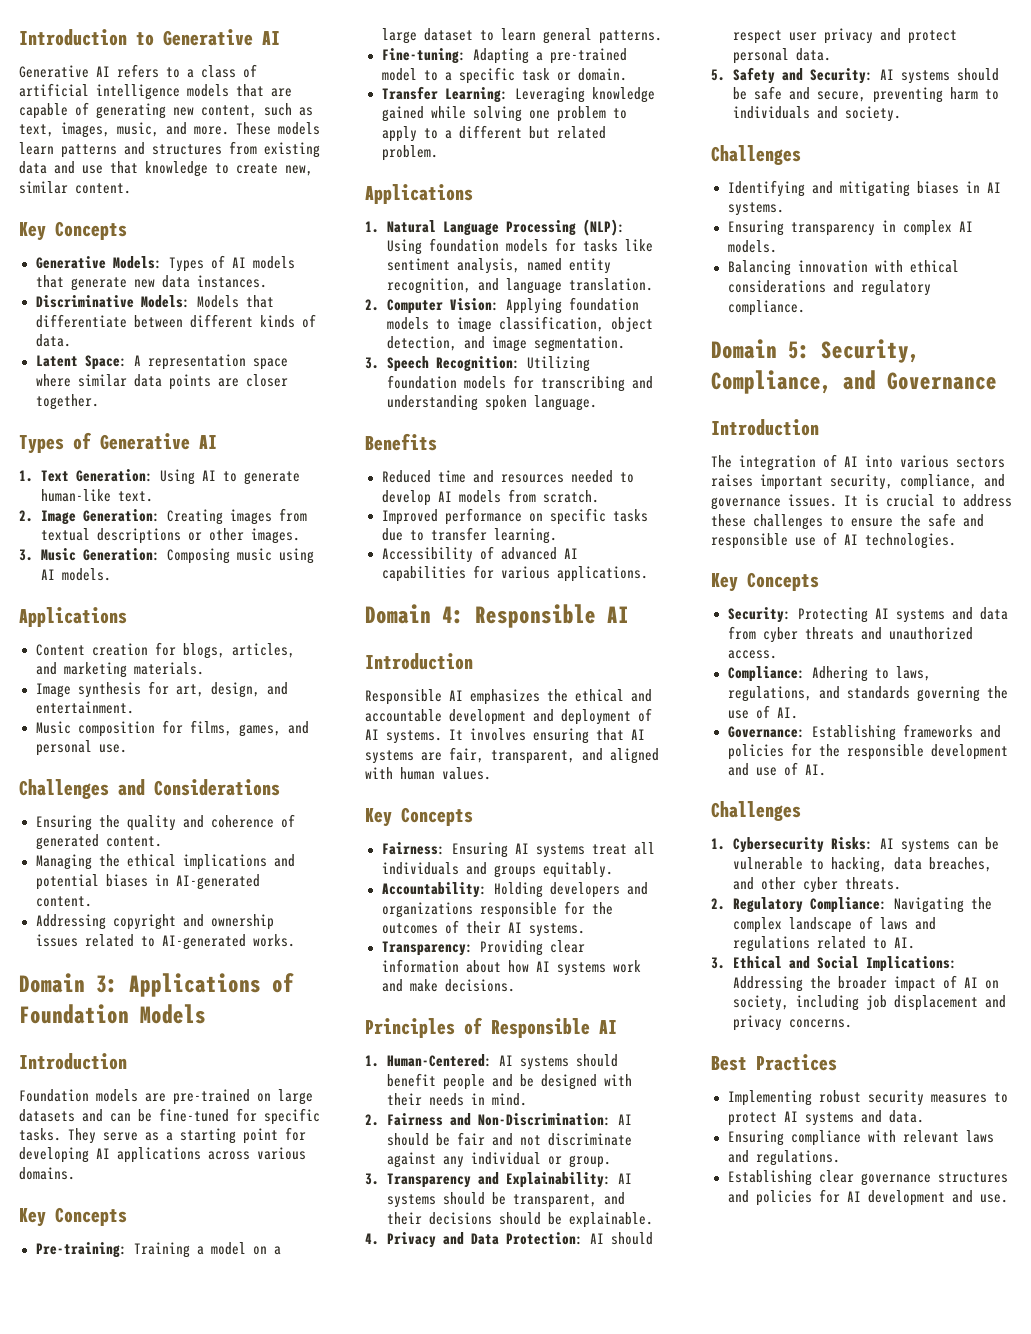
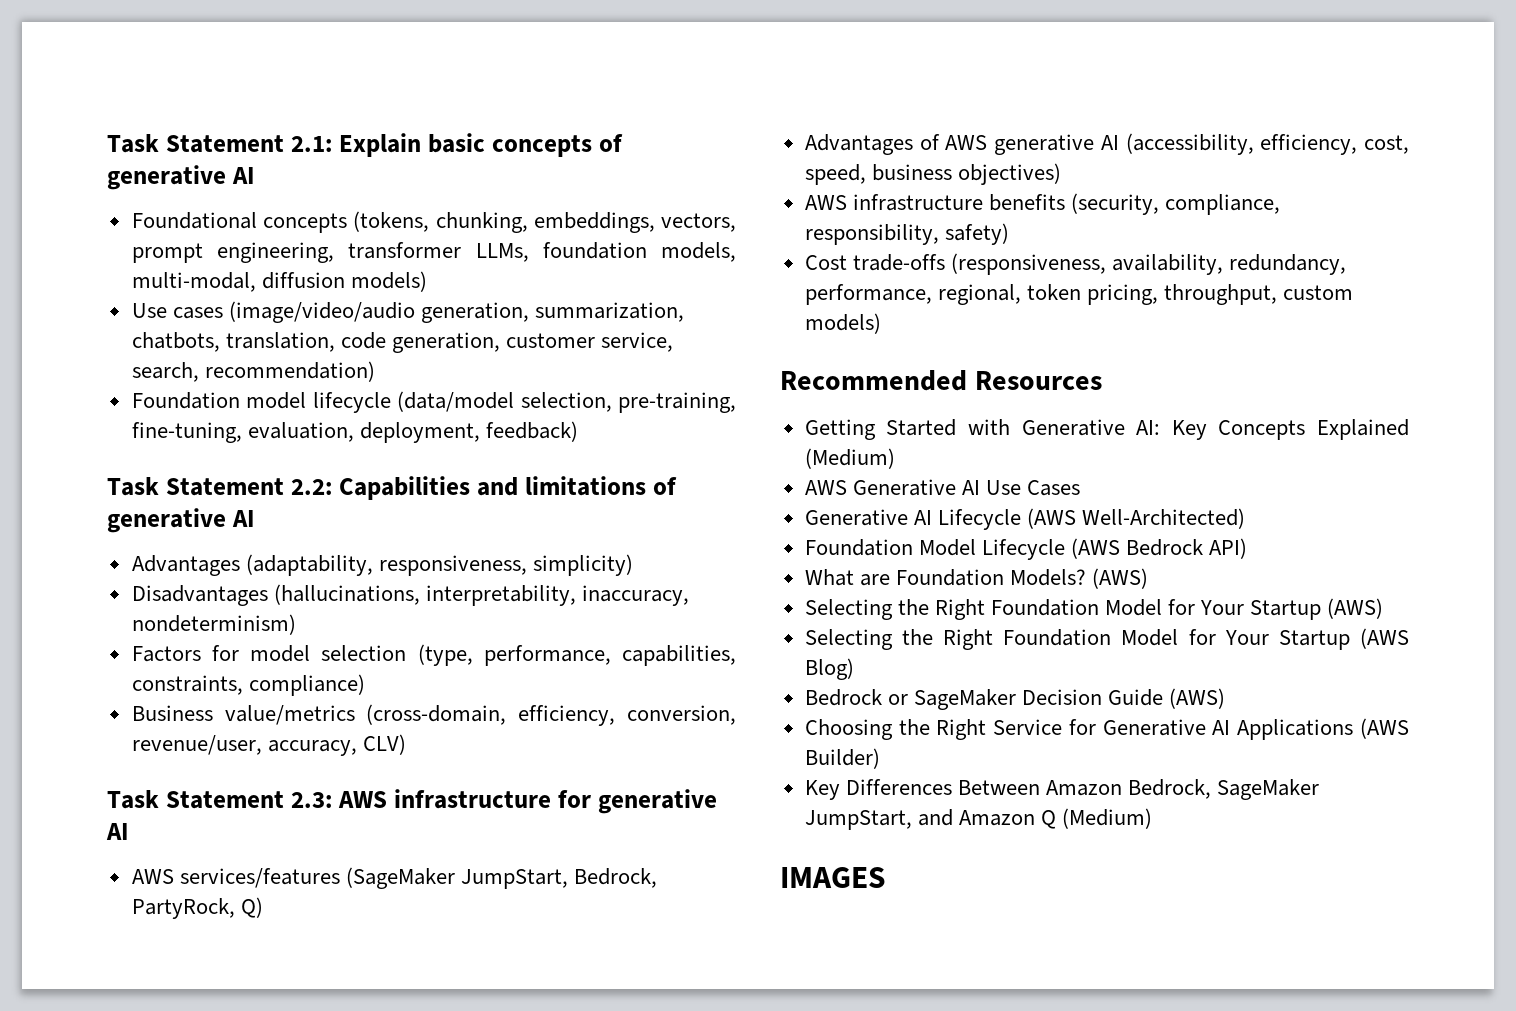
[19,29,280,46] [19,64,257,78] [19,83,292,100] [19,102,313,119] [19,122,320,138] [19,141,320,158] [19,161,313,177] [19,181,131,194] [19,221,127,241] [35,255,295,272] [35,275,267,291] [35,295,274,308] [35,314,316,328] [35,334,71,347] [35,354,288,370] [35,374,288,390] [35,394,99,410] [19,432,217,454] [19,469,300,485] [40,489,153,502] [19,508,307,525] [40,528,300,544] [19,548,314,564] [40,568,111,581] [19,607,127,627] [35,642,295,659] [35,662,204,678] [35,681,288,698] [35,701,134,714] [35,720,309,737] [35,740,127,756] [19,779,280,799] [35,814,295,831] [35,834,162,850] [35,854,295,870] [35,874,260,890] [35,896,92,907] [35,914,274,930] [35,934,295,950] [19,973,294,997] [19,1004,206,1024] [19,1053,127,1070] [19,1089,313,1105] [19,1108,320,1125] [19,1127,306,1144] [19,1147,306,1163] [19,1167,75,1180] [19,1207,127,1227] [35,1242,281,1258] [381,28,662,44] [381,48,627,64] [381,67,627,84] [381,86,655,103] [381,106,627,122] [381,125,606,142] [381,145,438,161] [365,184,473,204] [365,219,625,236] [386,238,653,255] [386,258,611,274] [386,278,653,294] [365,297,639,314] [386,316,653,333] [386,336,625,352] [365,356,590,372] [386,375,653,392] [386,395,597,411] [365,433,437,451] [381,470,634,483] [381,489,599,506] [381,508,648,525] [381,527,557,544] [381,546,578,563] [381,565,648,582] [365,604,629,628] [365,653,473,670] [365,689,652,705] [365,708,652,725] [365,728,645,744] [365,747,659,764] [365,767,491,780] [365,807,473,827] [381,842,655,858] [381,862,613,878] [381,882,648,898] [381,901,613,918] [381,920,585,937] [381,940,585,956] [381,959,641,976] [381,979,515,992] [365,1017,617,1038] [365,1054,618,1070] [386,1073,632,1090] [386,1093,527,1106] [365,1113,632,1126] [386,1132,632,1146] [386,1152,611,1168] [365,1172,632,1188] [386,1192,625,1208] [386,1212,653,1228] [365,1232,653,1248] [732,28,957,44] [732,48,831,64] [711,67,999,84] [732,86,999,103] [732,106,901,122] [711,145,801,165] [727,180,1001,197] [727,202,784,216] [727,220,973,236] [727,240,777,253] [727,260,959,276] [727,280,931,296] [727,300,805,316] [711,339,920,363] [711,370,997,394] [711,419,819,436] [711,454,1005,471] [711,474,1005,490] [711,494,1012,510] [711,513,984,530] [711,532,956,549] [711,572,819,592] [727,607,1008,623] [727,626,973,643] [727,650,777,659] [727,666,931,682] [727,686,1008,702] [727,705,798,719] [727,724,1001,741] [727,743,1008,760] [727,762,826,776] [711,801,801,821] [711,837,999,853] [732,857,992,873] [732,877,901,893] [711,897,992,913] [732,916,936,933] [732,936,915,952] [711,956,957,972] [732,975,999,992] [732,995,1006,1011] [732,1015,852,1031] [711,1054,837,1071] [727,1090,1008,1106] [727,1110,924,1126] [727,1130,994,1146] [727,1150,840,1166] [727,1170,1008,1186] [727,1189,1008,1206] Introduction to Generative AI // Generative AI refers to a class of artificial intelligence models that are capable of generating new content, such as text, images, music, and more. These models learn patterns and structures from existing data and use that knowledge to create new, similar content. // Key Concepts // Generative Models: Types of AI models that generate new data instances. // Discriminative Models: Models that differentiate between different kinds of data. // Latent Space: A representation space where similar data points are closer together. // Types of Generative AI // 1. Text Generation: Using AI to generate human-like text. // 2. Image Generation: Creating images from textual descriptions or other images. // 3. Music Generation: Composing music using AI models. // Applications // Content creation for blogs, articles, and marketing materials. // Image synthesis for art, design, and entertainment. // Music composition for films, games, and personal use. // Challenges and Considerations // Ensuring the quality and coherence of generated content. // Managing the ethical implications and potential biases in AI-generated content. // Addressing copyright and ownership issues related to AI-generated works. // Domain 3: Applications of Foundation Models // Introduction // Foundation models are pre-trained on large datasets and can be fine-tuned for specific tasks. They serve as a starting point for developing AI applications across various domains. // Key Concepts // Pre-training: Training a model on a large dataset to learn general patterns. // Fine-tuning: Adapting a pre-trained model to a specific task or domain. // Transfer Learning: Leveraging knowledge gained while solving one problem to apply to a different but related problem. // Applications // 1. Natural Language Processing (NLP): Using foundation models for tasks like sentiment analysis, named entity recognition, and language translation. // 2. Computer Vision: Applying foundation models to image classification, object detection, and image segmentation. // 3. Speech Recognition: Utilizing foundation models for transcribing and understanding spoken language. // Benefits // Reduced time and resources needed to develop AI models from scratch. // Improved performance on specific tasks due to transfer learning. // Accessibility of advanced AI capabilities for various applications. // Domain 4: Responsible AI // Introduction // Responsible AI emphasizes the ethical and accountable development and deployment of AI systems. It involves ensuring that AI systems are fair, transparent, and aligned with human values. // Key Concepts // Fairness: Ensuring AI systems treat all individuals and groups equitably. // Accountability: Holding developers and organizations responsible for the outcomes of their AI systems. // Transparency: Providing clear information about how AI systems work and make decisions. // Principles of Responsible AI // 1. Human-Centered: AI systems should benefit people and be designed with their needs in mind. // 2. Fairness and Non-Discrimination: AI should be fair and not discriminate against any individual or group. // 3. Transparency and Explainability: AI systems should be transparent, and their decisions should be explainable. // 4. Privacy and Data Protection: AI should respect user privacy and protect personal data. // 5. Safety and Security: AI systems should be safe and secure, preventing harm to individuals and society. // Challenges // Identifying and mitigating biases in AI systems. // Ensuring transparency in complex AI models. // Balancing innovation with ethical considerations and regulatory compliance. // Domain 5: Security, Compliance, and Governance // Introduction // The integration of AI into various sectors raises important security, compliance, and governance issues. It is crucial to address these challenges to ensure the safe and responsible use of AI technologies. // Key Concepts // Security: Protecting AI systems and data from cyber threats and unauthorized access. // Compliance: Adhering to laws, regulations, and standards governing the use of AI. // Governance: Establishing frameworks and policies for the responsible development and use of AI. // Challenges // 1. Cybersecurity Risks: AI systems can be vulnerable to hacking, data breaches, and other cyber threats. // 2. Regulatory Compliance: Navigating the complex landscape of laws and regulations related to AI. // 3. Ethical and Social Implications: Addressing the broader impact of AI on society, including job displacement and privacy concerns. // Best Practices // Implementing robust security measures to protect AI systems and data. // Ensuring compliance with relevant laws and regulations. // Establishing clear governance structures and policies for AI development and use. -> [107,133,623,157] [107,165,255,190] [131,211,736,233] [131,242,736,263] [131,271,427,292] [131,301,685,323] [131,332,674,353] [131,361,375,382] [131,391,736,413] [131,421,578,443] [107,476,677,500] [107,508,255,533] [131,554,633,576] [131,584,689,606] [131,614,296,635] [131,644,736,666] [131,674,365,696] [131,704,736,726] [131,734,406,756] [107,789,717,814] [106,823,129,840] [131,867,658,889] [131,897,263,919] [804,133,1409,155] [804,163,1061,185] [804,193,1281,215] [804,223,1009,245] [804,253,1347,275] [804,284,1354,305] [804,313,881,334] [780,370,1102,391] [804,419,1409,440] [804,448,895,469] [804,479,1081,496] [804,508,1246,530] [804,538,1248,560] [804,568,1149,589] [804,598,1384,620] [804,628,1409,650] [804,658,854,680] [804,688,1226,710] [804,718,1409,740] [804,748,880,769] [804,779,1320,800] [804,808,1153,830] [780,867,886,888] Task Statement 2.1: Explain basic concepts of generative AI // Foundational concepts (tokens, chunking, embeddings, vectors, prompt engineering, transformer LLMs, foundation models, multi-modal, diffusion models) // Use cases (image/video/audio generation, summarization, chatbots, translation, code generation, customer service, search, recommendation) // Foundation model lifecycle (data/model selection, pre-training, fine-tuning, evaluation, deployment, feedback) // Task Statement 2.2: Capabilities and limitations of generative AI // Advantages (adaptability, responsiveness, simplicity) // Disadvantages (hallucinations, interpretability, inaccuracy, nondeterminism) // Factors for model selection (type, performance, capabilities, constraints, compliance) // Business value/metrics (cross-domain, efficiency, conversion, revenue/user, accuracy, CLV) // Task Statement 2.3: AWS infrastructure for generative AI // AWS services/features (SageMaker JumpStart, Bedrock, PartyRock, Q) // Advantages of AWS generative AI (accessibility, efficiency, cost, speed, business objectives) // AWS infrastructure benefits (security, compliance, responsibility, safety) // Cost trade-offs (responsiveness, availability, redundancy, performance, regional, token pricing, throughput, custom models) // Recommended Resources // Getting Started with Generative AI: Key Concepts Explained (Medium) // AWS Generative AI Use Cases // Generative AI Lifecycle (AWS Well-Architected) // Foundation Model Lifecycle (AWS Bedrock API) // What are Foundation Models? (AWS) // Selecting the Right Foundation Model for Your Startup (AWS) // Selecting the Right Foundation Model for Your Startup (AWS Blog) // Bedrock or SageMaker Decision Guide (AWS) // Choosing the Right Service for Generative AI Applications (AWS Builder) // Key Differences Between Amazon Bedrock, SageMaker JumpStart, and Amazon Q (Medium) // IMAGES

